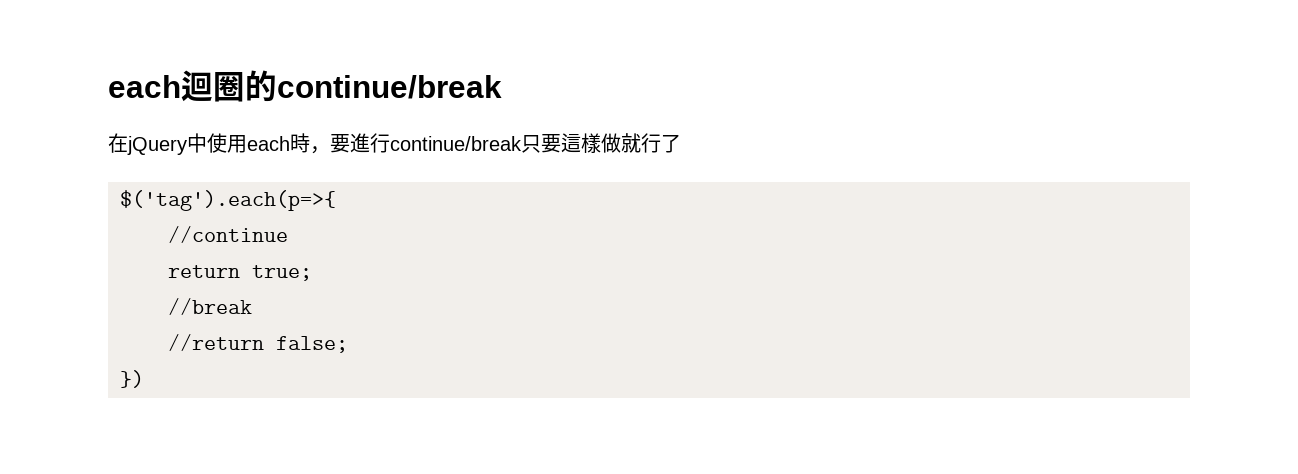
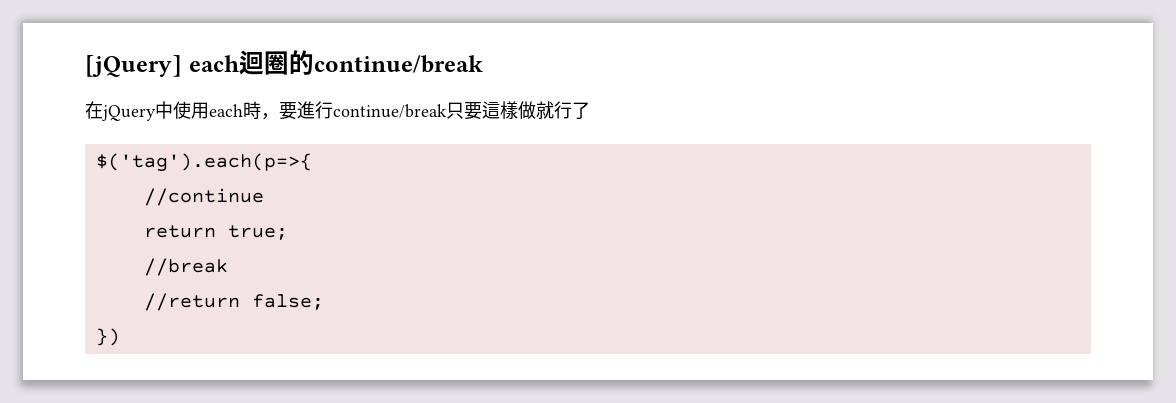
(108, 86) none -> [85,55,182,77] [jQuery]

